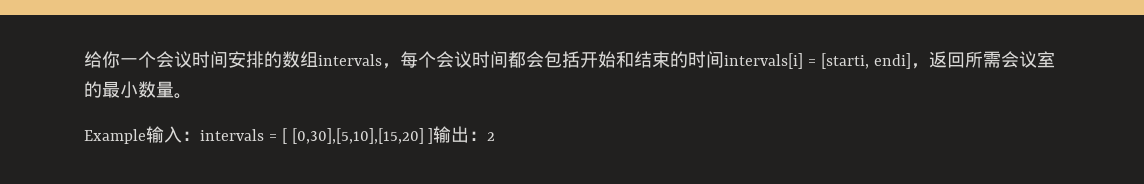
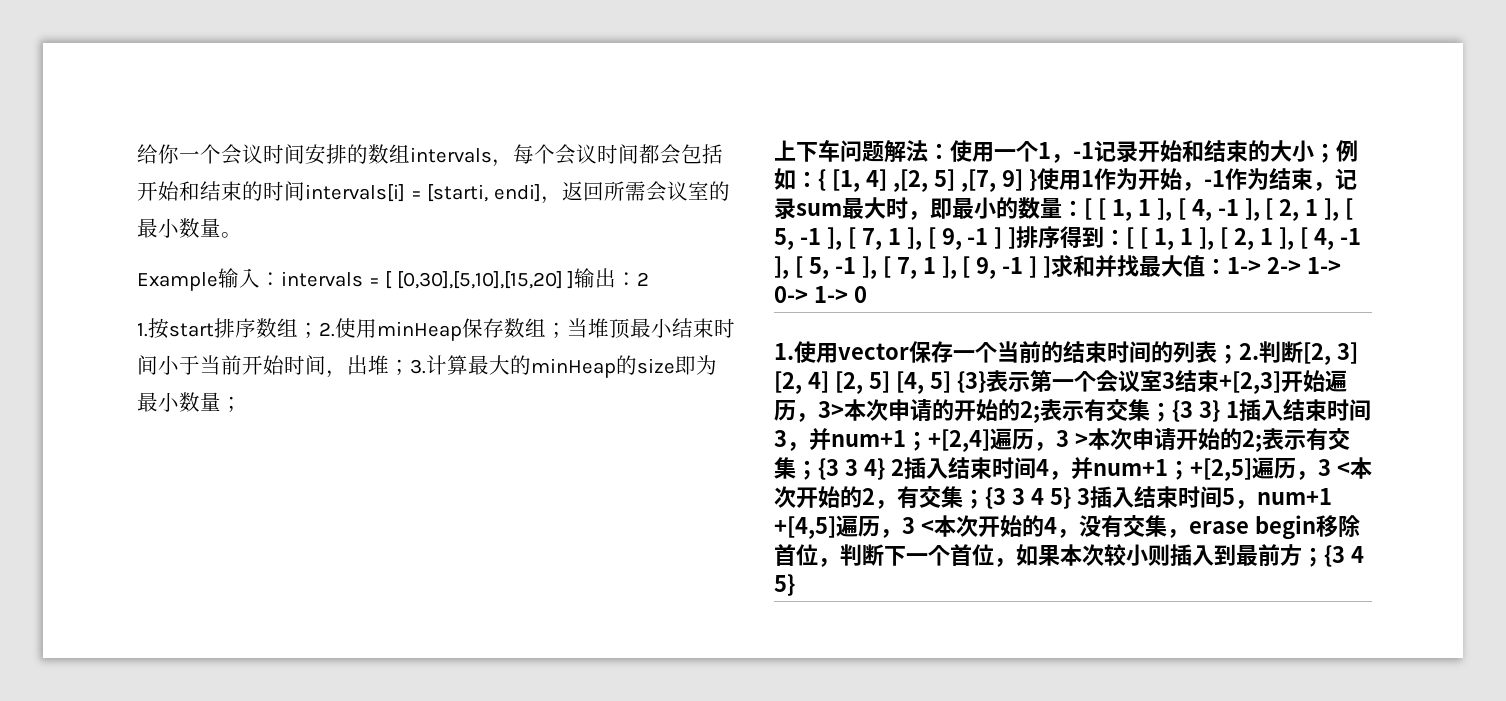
(496, 136) none -> [137,318,735,341] [137,355,717,378] [137,392,242,412] [774,139,1358,163] [774,168,1357,192] [774,197,1354,221] [774,226,1361,250] [774,255,1342,279] [774,286,867,303] [774,341,1358,365] [774,370,1347,394] [774,399,1371,423] [774,428,1350,452] [774,457,1372,481] [774,486,1332,509] [774,515,1360,540] [774,544,1364,567] [774,574,795,596] // 1.按start排序数组；2.使用minHeap保存数组；当堆顶最小结束时间小于当前开始时间，出堆；3.计算最大的minHeap的size即为最小数量； // 上下车问题解法：使用一个1，-1记录开始和结束的大小；例如：{ [1, 4] ,[2, 5] ,[7, 9] }使用1作为开始，-1作为结束，记录sum最大时，即最小的数量：[ [ 1, 1 ], [ 4, -1 ], [ 2, 1 ], [ 5, -1 ], [ 7, 1 ], [ 9, -1 ] ]排序得到：[ [ 1, 1 ], [ 2, 1 ], [ 4, -1 ], [ 5, -1 ], [ 7, 1 ], [ 9, -1 ] ]求和并找最大值：1-> 2-> 1-> 0-> 1-> 0 // 1.使用vector保存一个当前的结束时间的列表；2.判断[2, 3] [2, 4] [2, 5] [4, 5] {3}表示第一个会议室3结束+[2,3]开始遍历，3>本次申请的开始的2;表示有交集；{3 3} 1插入结束时间3，并num+1；+[2,4]遍历，3 >本次申请开始的2;表示有交集；{3 3 4} 2插入结束时间4，并num+1；+[2,5]遍历，3 <本次开始的2，有交集；{3 3 4 5} 3插入结束时间5，num+1 +[4,5]遍历，3 <本次开始的4，没有交集，erase begin移除首位，判断下一个首位，如果本次较小则插入到最前方；{3 4 5}

